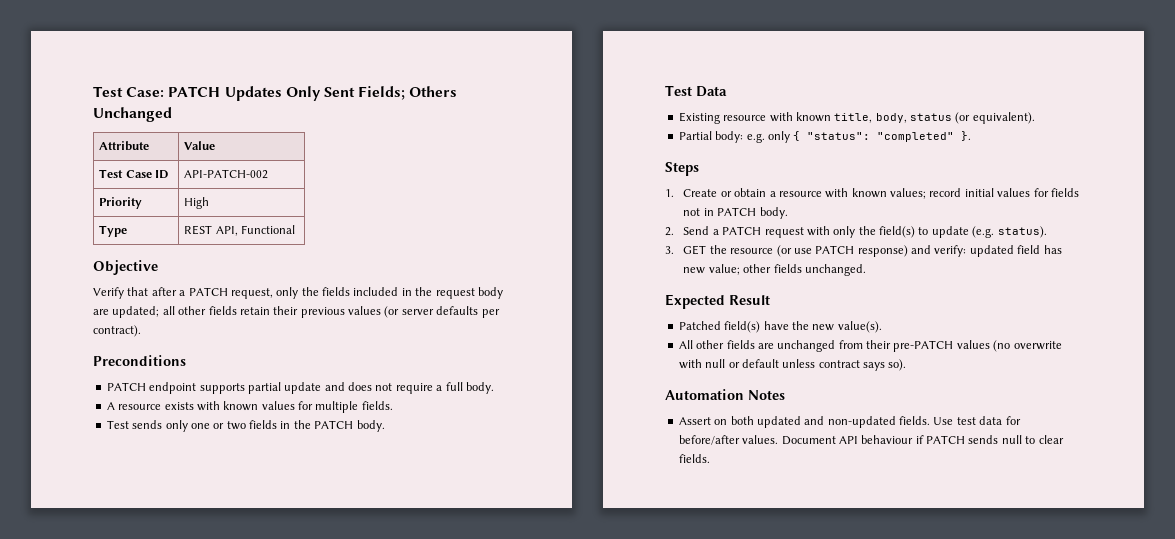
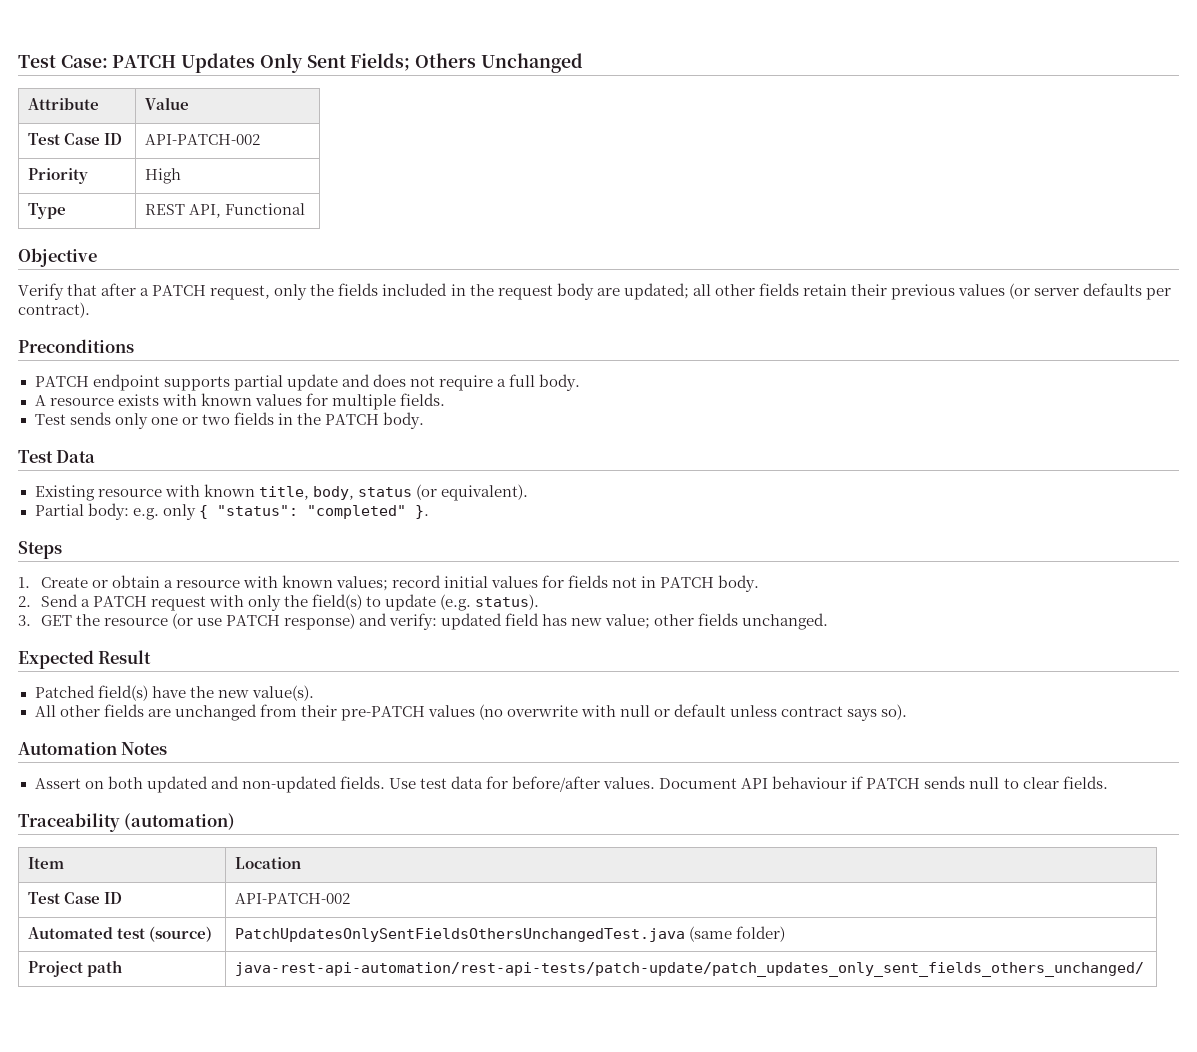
(710, 458) none -> [18,813,236,832] [28,857,65,869] [235,857,302,869] [28,892,123,904] [235,893,351,904] [28,926,213,942] [235,926,786,942] [28,960,123,977] [235,962,1145,977] // Traceability (automation) // Item | Location // Test Case ID | API-PATCH-002 // Automated test (source) | PatchUpdatesOnlySentFieldsOthersUnchangedTest.java (same folder) // Project path | java-rest-api-automation/rest-api-tests/patch-update/patch_updates_only_sent_fields_others_unchanged/

